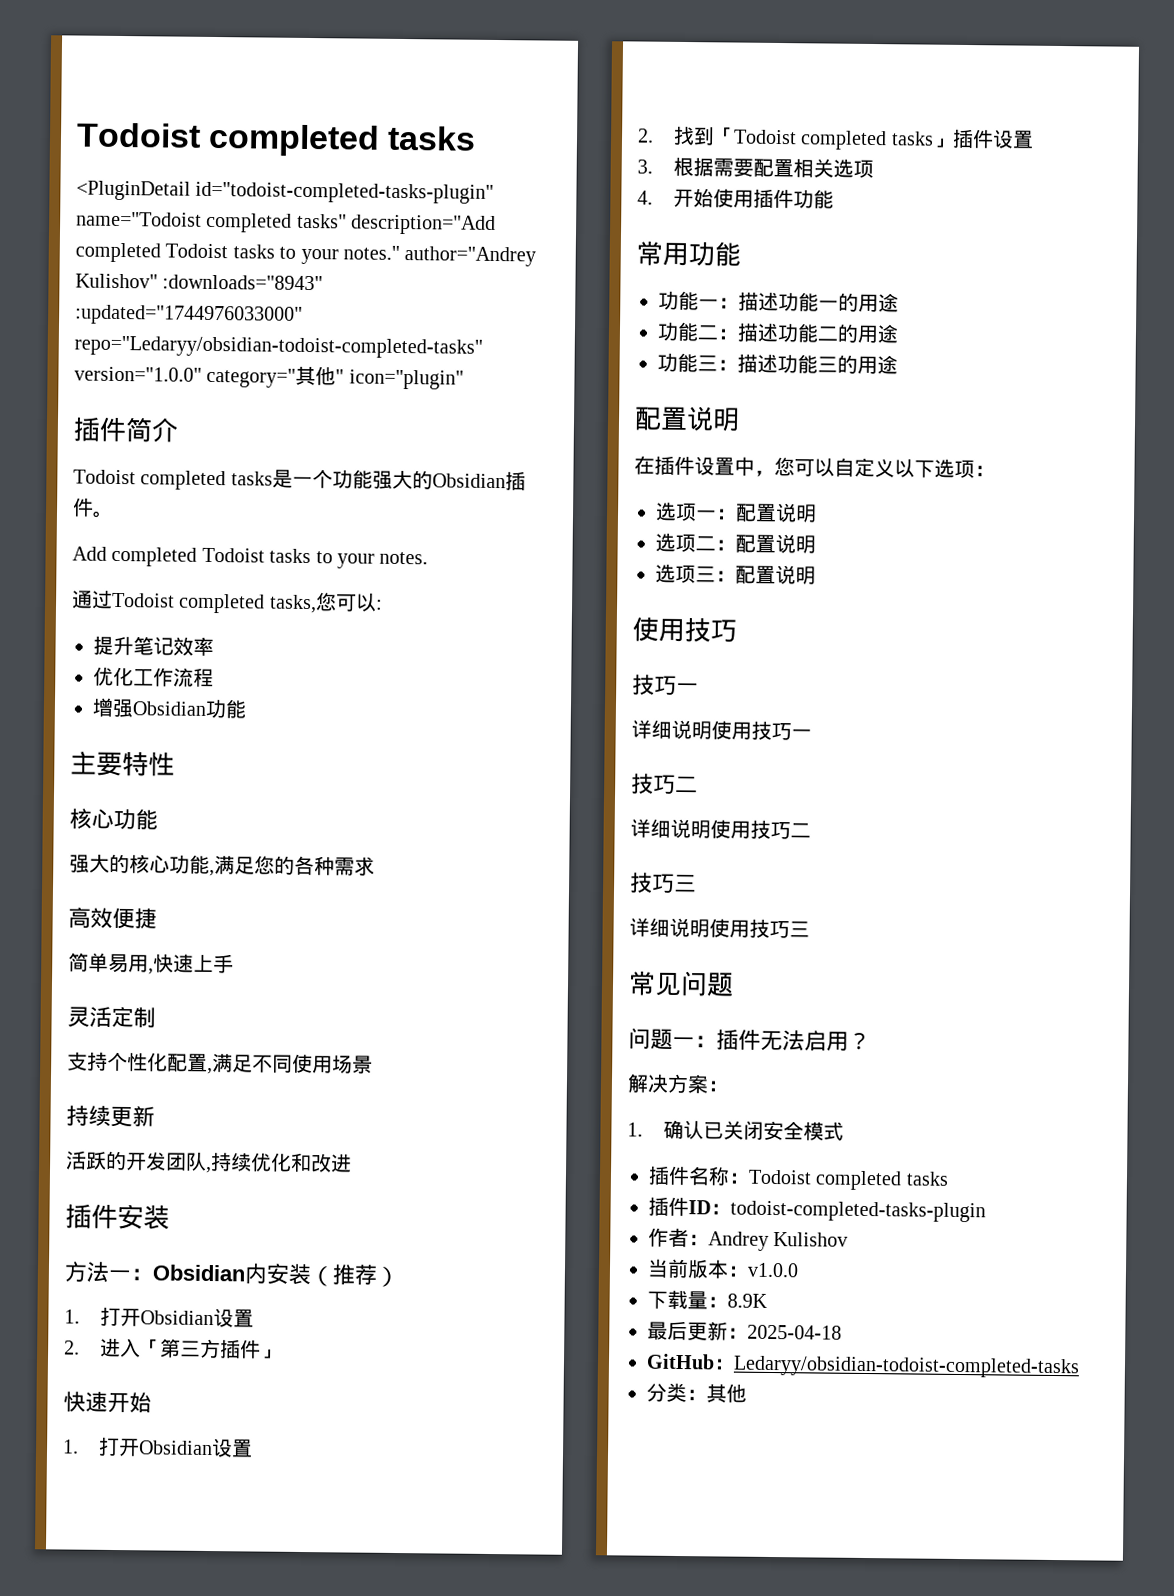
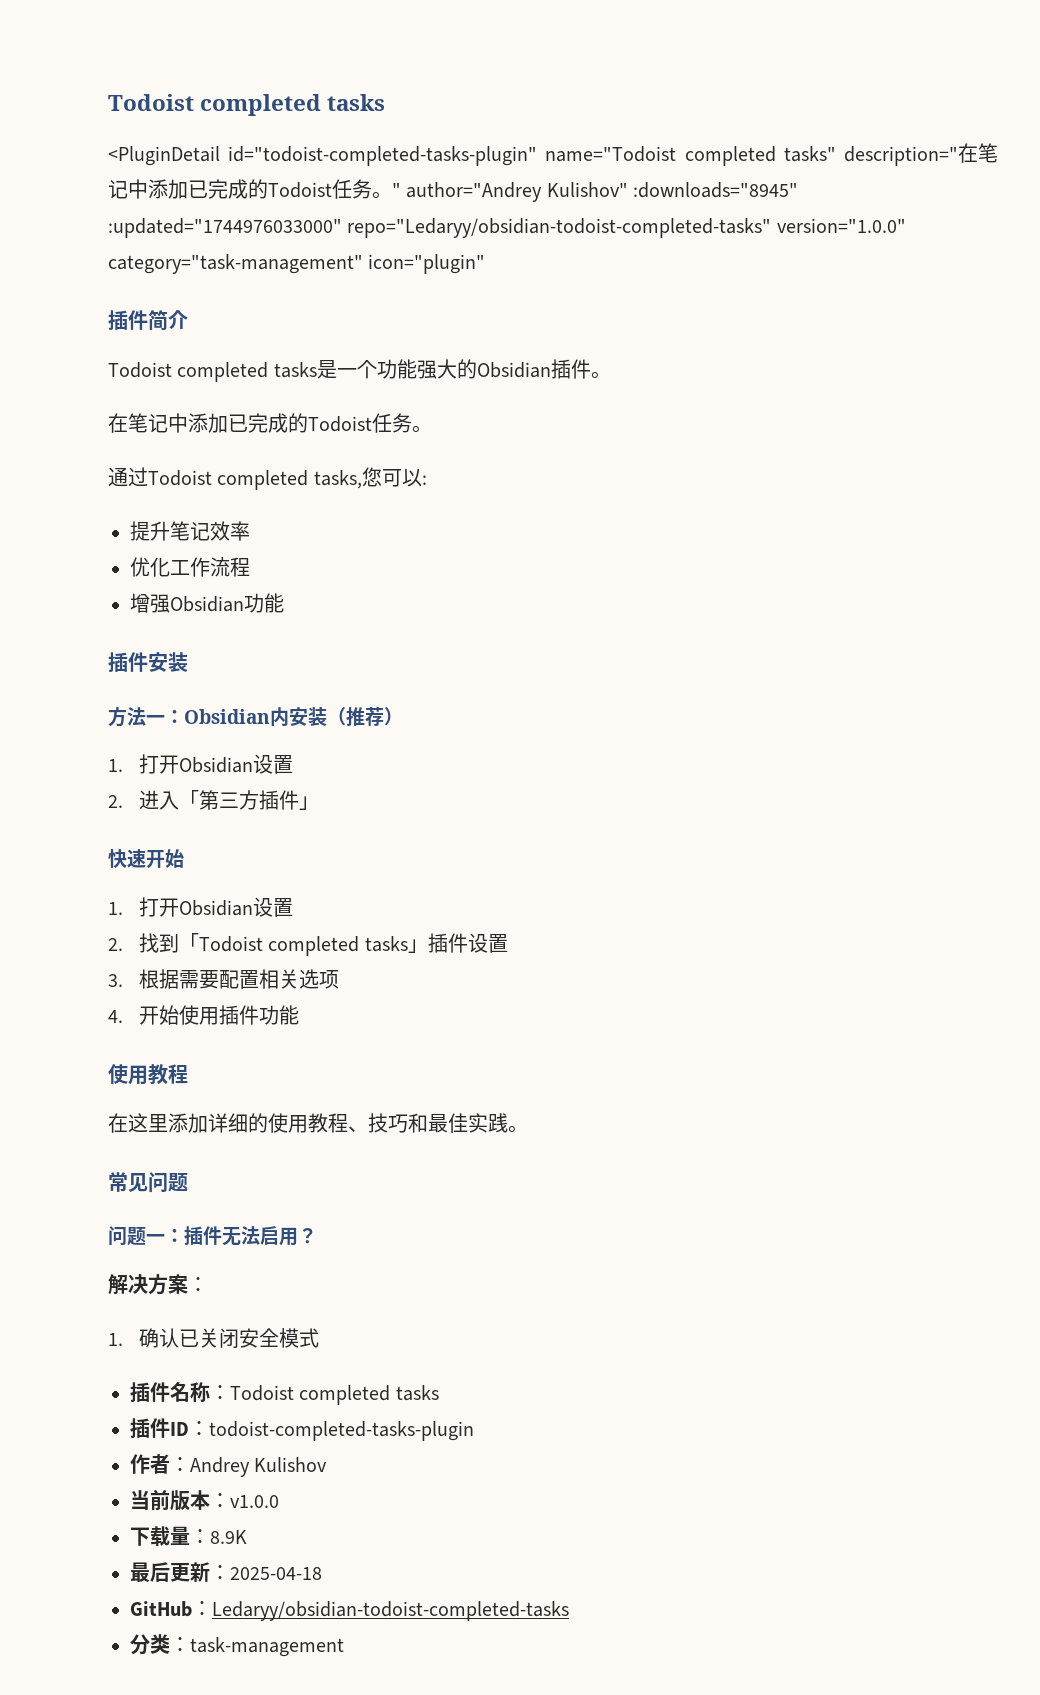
[350,214,497,235] [75,242,400,265] description="Add completed Todoist tasks to your notes." -> [844,143,999,166] [108,179,401,199] description="在笔记中添加已完成的Todoist任务。"
[162,274,324,291] :downloads="8943" -> [633,182,799,198] :downloads="8945"
[206,365,345,388] category="其他" -> [108,254,363,274] category="task-management"
[72,546,429,569] Add completed Todoist tasks to your notes. -> [108,413,432,433] 在笔记中添加已完成的Todoist任务。
[70,751,175,777] [69,808,158,830] [69,853,375,877] [68,907,157,930] [68,952,234,975] [67,1006,156,1028] [67,1051,373,1075] [66,1105,155,1128] [66,1150,352,1174] // 主要特性 // 核心功能 // 强大的核心功能,满足您的各种需求 // 高效便捷 // 简单易用,快速上手 // 灵活定制 // 支持个性化配置,满足不同使用场景 // 持续更新 // 活跃的开发团队,持续优化和改进 -> (284, 603) none
[636,240,741,267] [658,290,899,313] [657,321,899,344] [657,352,898,375] [634,406,740,432] [634,455,995,479] [655,501,817,523] [655,532,816,554] [655,563,816,585] [632,616,737,643] [632,674,699,696] [631,719,812,741] [631,773,698,795] [630,818,811,840] [629,872,697,894] [629,917,810,939] 常用功能 // 功能一：描述功能一的用途 // 功能二：描述功能二的用途 // 功能三：描述功能三的用途 // 配置说明 // 在插件设置中，您可以自定义以下选项： // 选项一：配置说明 // 选项二：配置说明 // 选项三：配置说明 // 使用技巧 // 技巧一 // 详细说明使用技巧一 // 技巧二 // 详细说明使用技巧二 // 技巧三 // 详细说明使用技巧三 -> [108,1064,188,1085] [108,1113,528,1133] 使用教程 // 在这里添加详细的使用教程、技巧和最佳实践。
[706,1383,747,1403] 其他 -> [190,1637,344,1657] task-management

